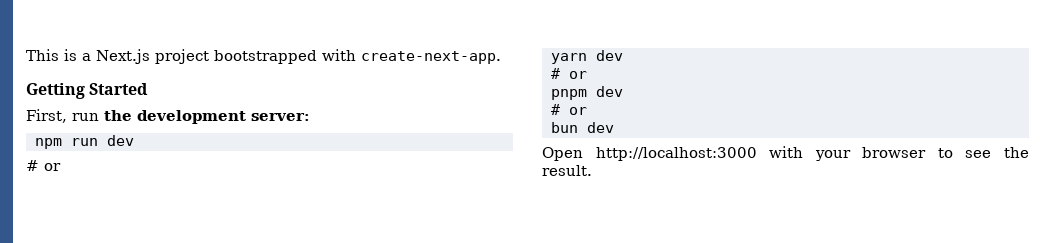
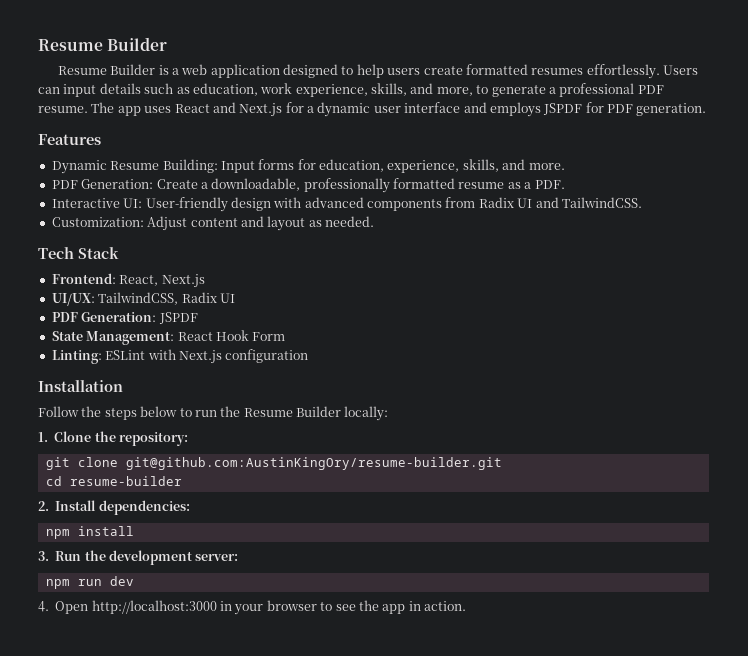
[26,49,501,64] [26,83,149,99] [26,109,99,123] This is a Next.js project bootstrapped with create-next-app. // Getting Started // First, run -> [38,37,168,51] [57,64,699,79] [38,83,664,97] [38,102,707,117] [38,134,101,145] [51,159,565,174] [51,178,565,193] [51,197,642,212] [51,216,374,231] [38,247,119,259] [51,273,205,288] [51,292,235,306] [51,312,198,324] [51,330,286,345] [51,349,309,364] [38,380,123,392] [38,406,389,421] [38,431,188,446] [45,457,502,470] [45,476,182,486] [38,500,190,515] [45,526,134,539] [38,551,82,561] Resume Builder // Resume Builder is a web application designed to help users create formatted resumes effortlessly. Users can input details such as education, work experience, skills, and more, to generate a professional PDF resume. The app uses React and Next.js for a dynamic user interface and employs JSPDF for PDF generation. // Features // Dynamic Resume Building: Input forms for education, experience, skills, and more. // PDF Generation: Create a downloadable, professionally formatted resume as a PDF. // Interactive UI: User-friendly design with advanced components from Radix UI and TailwindCSS. // Customization: Adjust content and layout as needed. // Tech Stack // Frontend: React, Next.js // UI/UX: TailwindCSS, Radix UI // PDF Generation: JSPDF // State Management: React Hook Form // Linting: ESLint with Next.js configuration // Installation // Follow the steps below to run the Resume Builder locally: // 1. Clone the repository: // git clone git@github.com:AustinKingOry/resume-builder.git // cd resume-builder // 2. Install dependencies: // npm install // 3. Run
[26,160,61,171] [550,50,623,64] [550,68,587,79] [550,86,623,100] [550,104,587,115] [550,122,614,133] # or // yarn dev // # or // pnpm dev // # or // bun dev // -> [38,601,49,612] 4.
[769,146,804,158] with -> [220,601,232,611] in
[542,165,592,176] result. -> [382,601,466,614] app in action.

